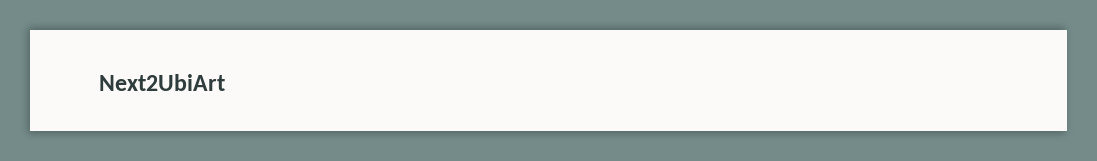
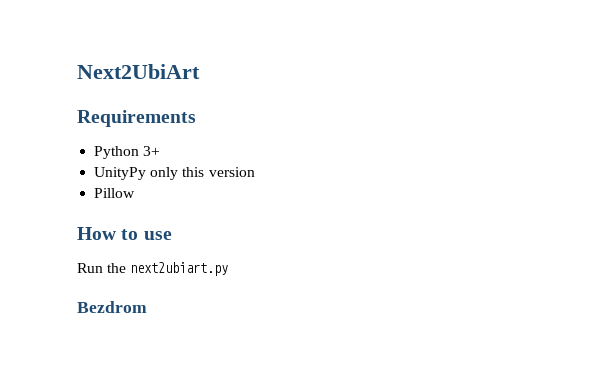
(225, 82) none -> [77,110,196,127] [94,146,161,159] [94,167,255,180] [94,188,136,198] [77,227,172,240] [77,262,229,276] [77,301,147,313] // Requirements // Python 3+ // UnityPy only this version // Pillow // How to use // Run the next2ubiart.py // Bezdrom

